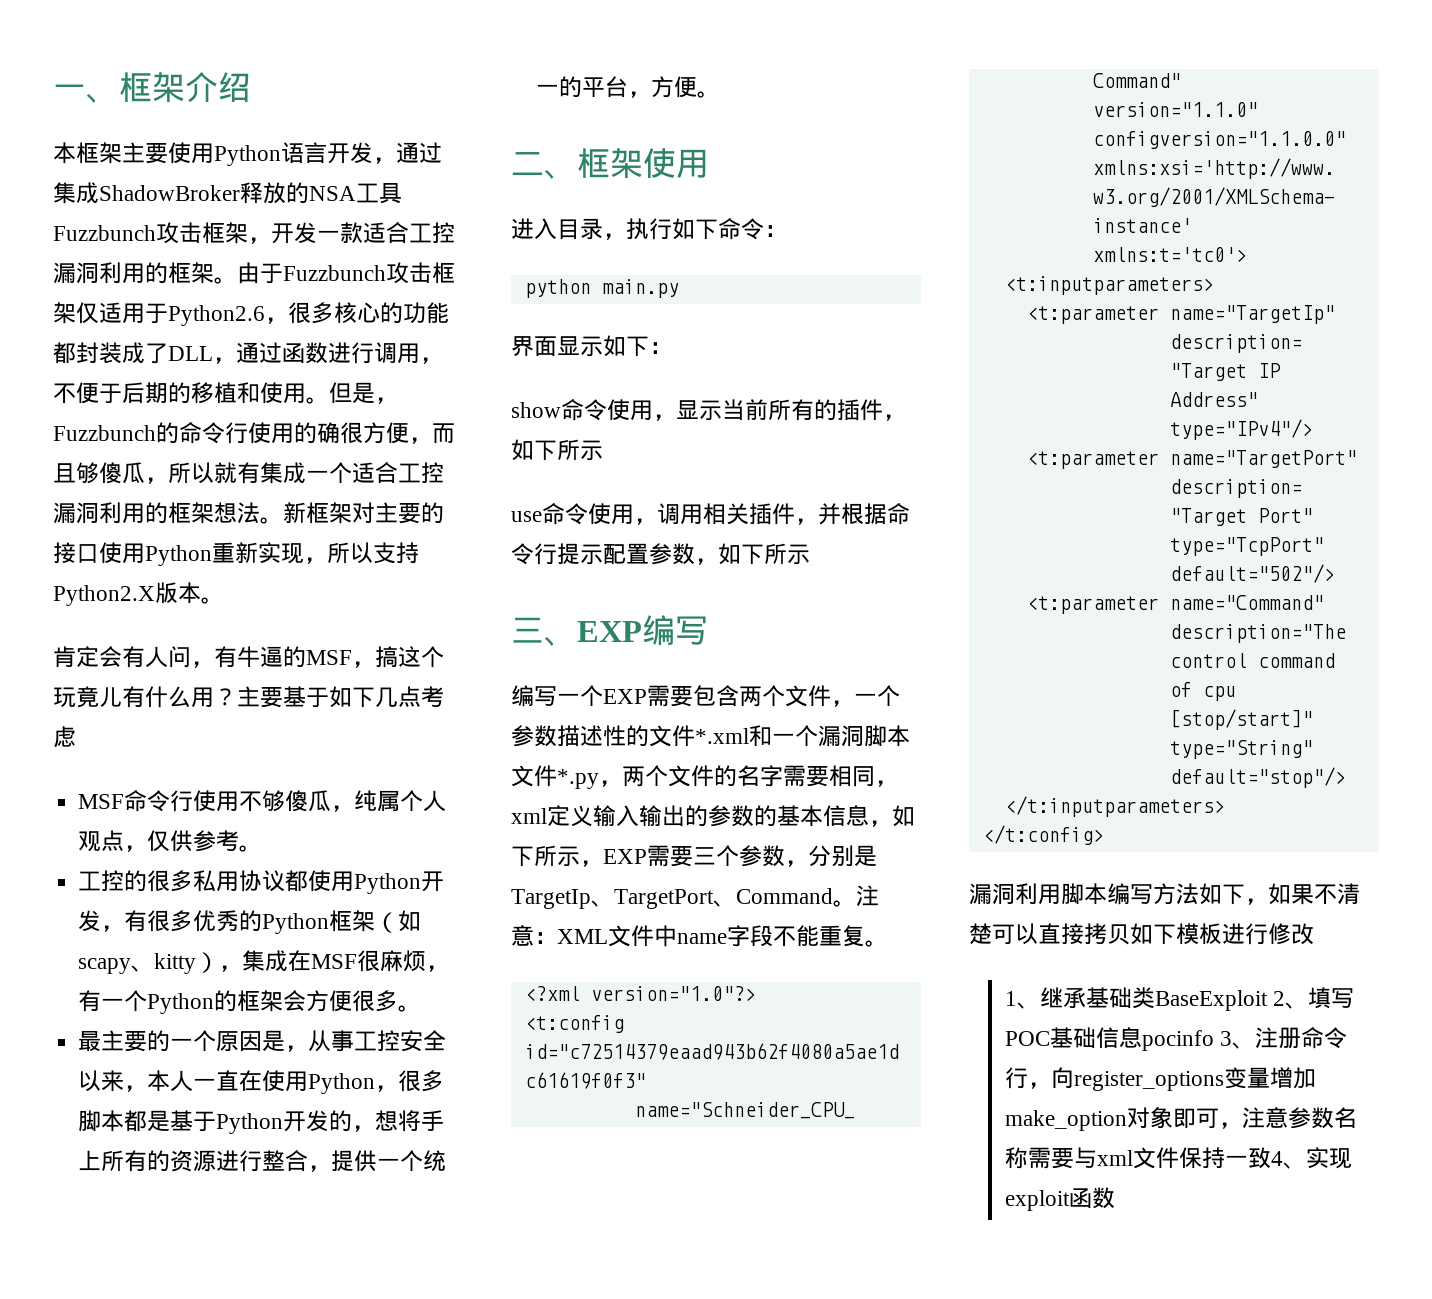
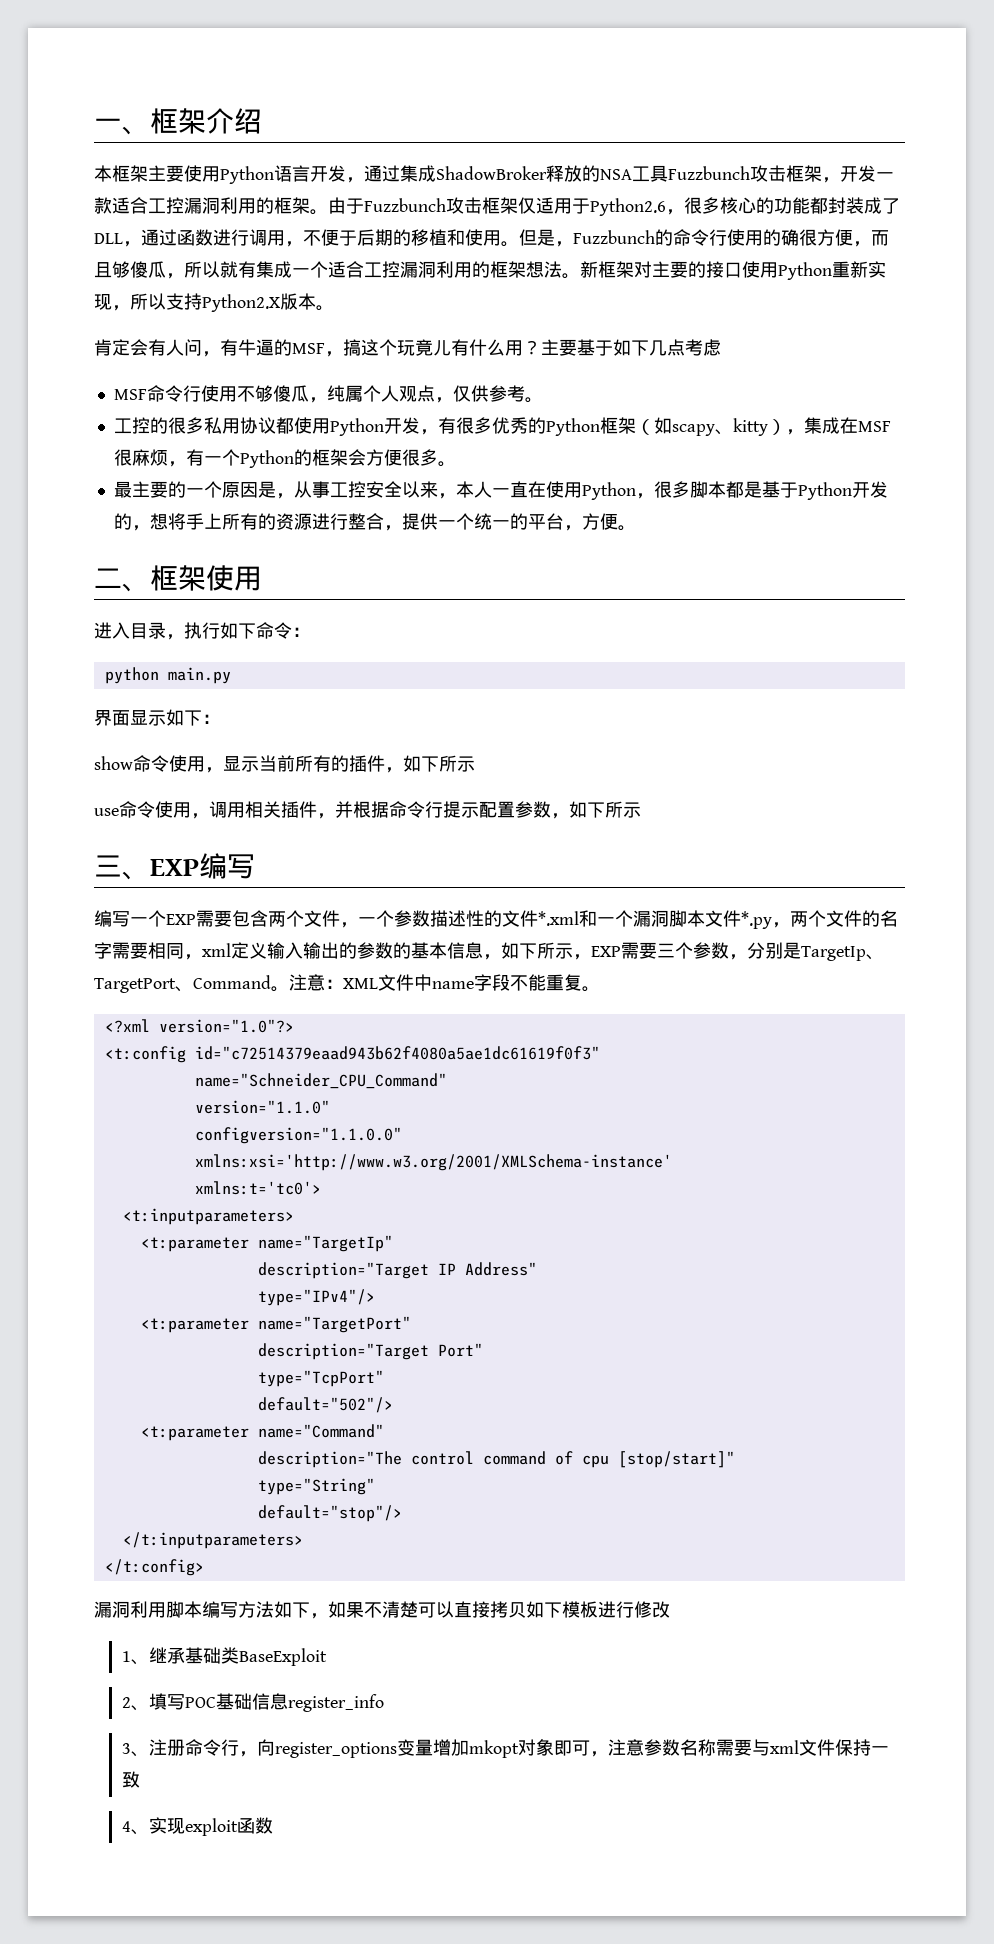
(1268, 1000) none -> (327, 1657) //
[1141,1030,1214,1051] pocinfo -> [287,1694,384,1712] register_info //
[1004,1110,1127,1131] make_option -> [468,1740,519,1758] mkopt
(1271, 1158) none -> (140, 1779) //

